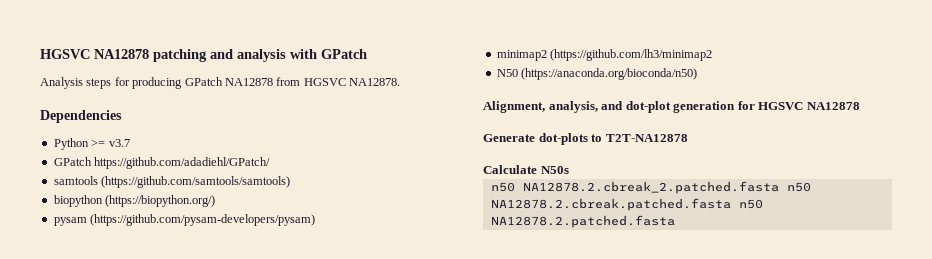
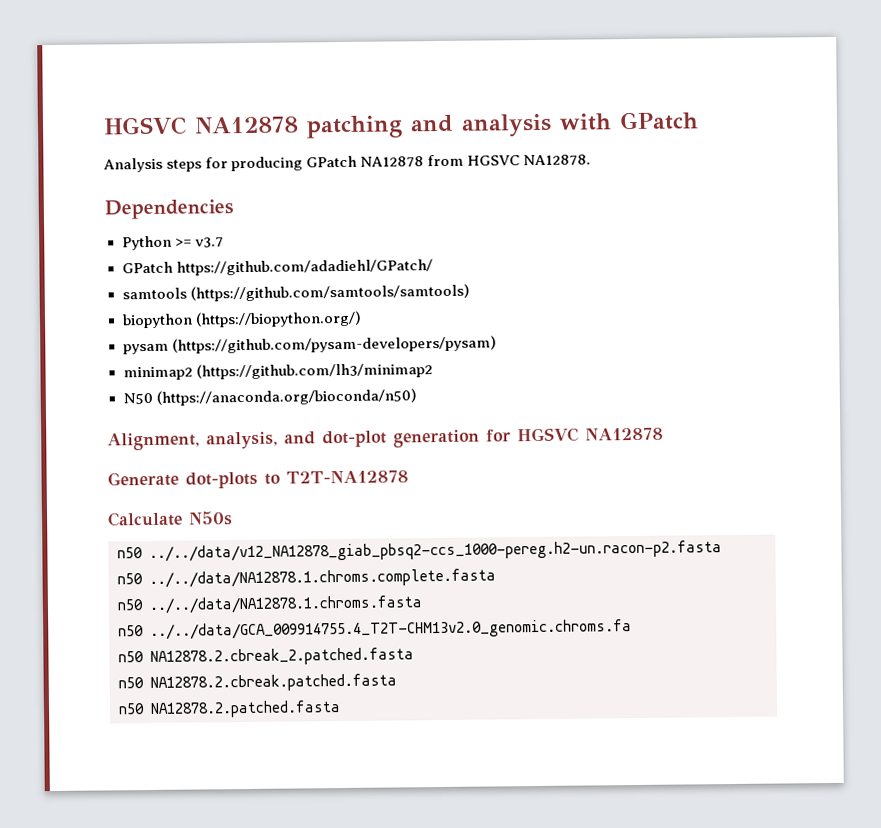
(569, 170) none -> [117,540,722,563] [117,568,496,589] [117,595,423,615] [118,619,632,641] // n50 ../../data/v12_NA12878_giab_pbsq2-ccs_1000-pereg.h2-un.racon-p2.fasta // n50 ../../data/NA12878.1.chroms.complete.fasta // n50 ../../data/NA12878.1.chroms.fasta // n50 ../../data/GCA_009914755.4_T2T-CHM13v2.0_genomic.chroms.fa
(779, 187) none -> (414, 656) //
(731, 204) none -> (397, 682) //

